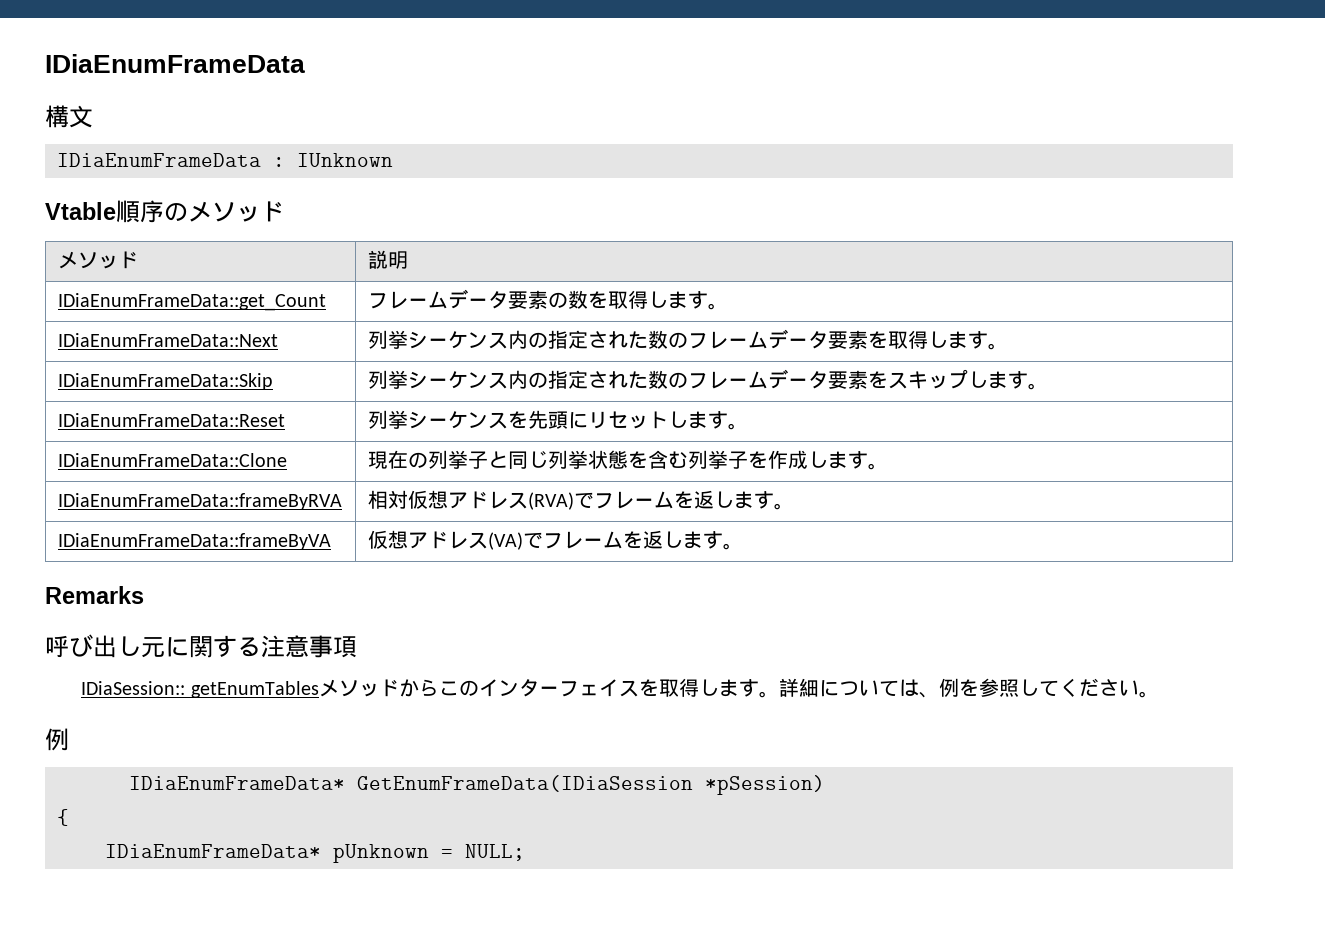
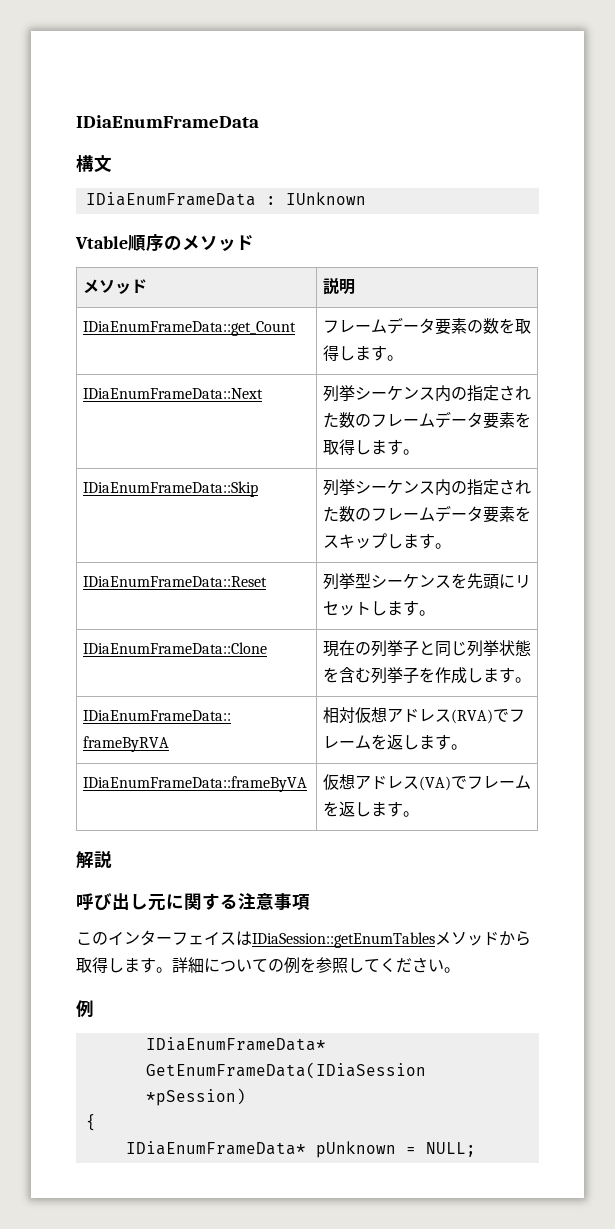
(408, 419) none -> [354,573,371,589] 型
[45,586,144,604] Remarks -> [76,851,112,869] 解説
[81,679,439,698] IDiaSession:: getEnumTablesメソッドから -> (310, 902) none
[638,679,659,697] を -> [236,931,531,948] はIDiaSession::getEnumTablesメソッドから
[898,679,939,698] は、 -> [268,959,284,972] の

